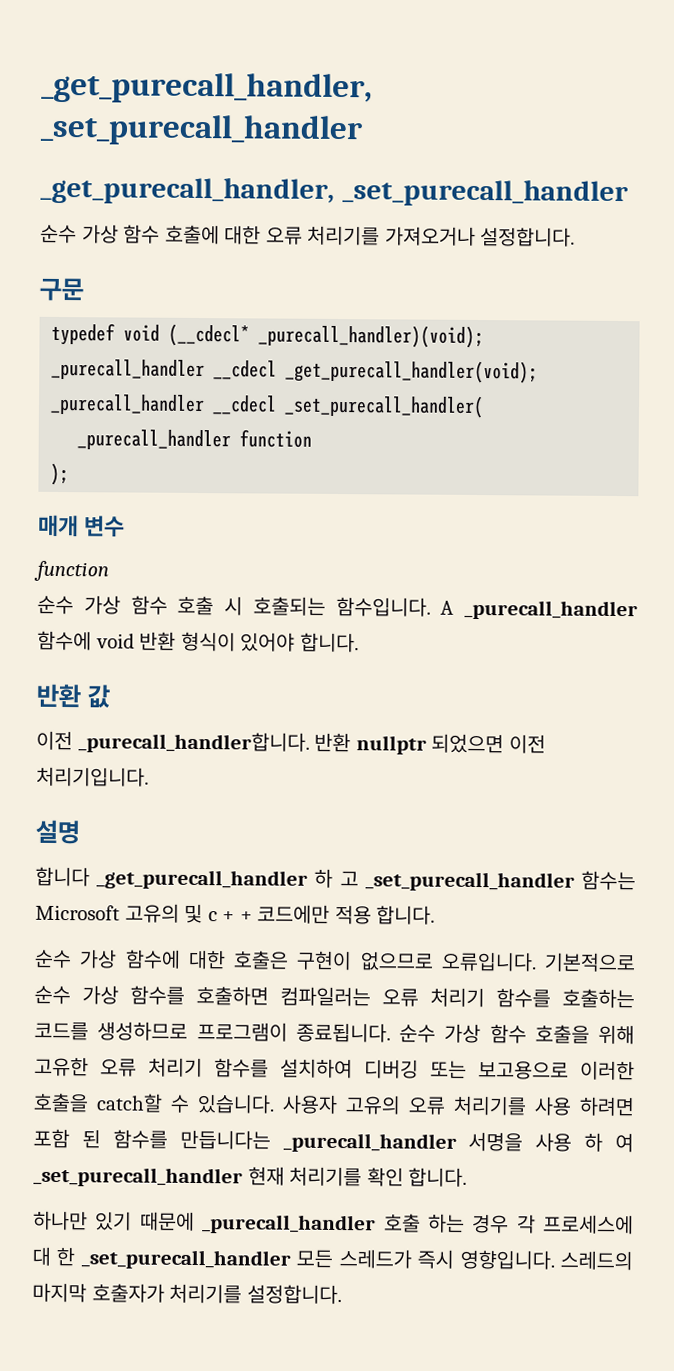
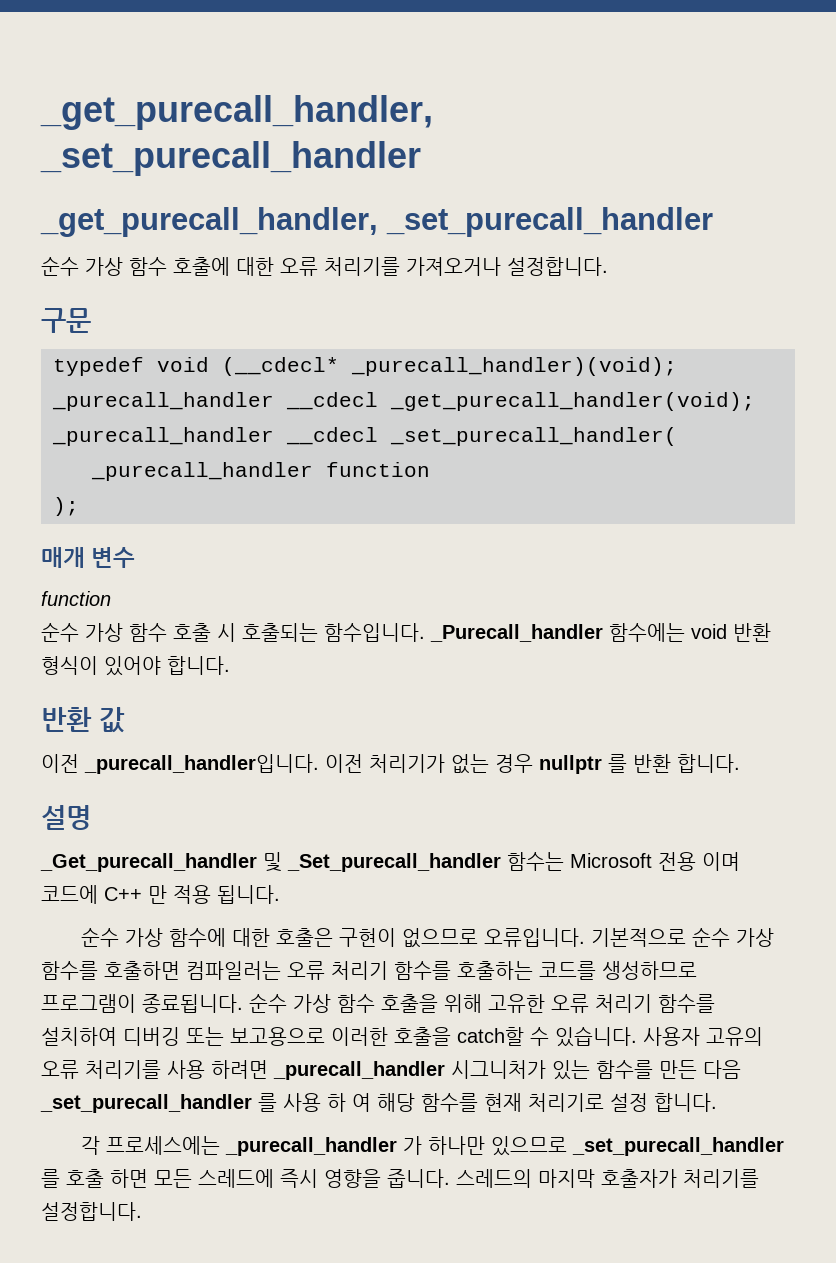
[440,599,638,621] [37,630,92,651] A _purecall_handler 함수에 -> [430,623,685,642] _Purecall_handler 함수에는
[77,731,546,755] [36,766,149,787] [35,819,81,845] [35,866,636,892] [35,903,436,925] _purecall_handler합니다. 반환 nullptr 되었으면 이전 처리기입니다. // 설명 // 합니다 _get_purecall_handler 하 고 _set_purecall_handler 함수는 Microsoft 고유의 및 c + + 코드에만 적용 합니다. -> [84,754,740,774] [41,805,91,830] [40,852,740,872] [41,885,280,904] _purecall_handler입니다. 이전 처리기가 없는 경우 nullptr 를 반환 합니다. // 설명 // _Get_purecall_handler 및 _Set_purecall_handler 함수는 Microsoft 전용 이며 코드에 C++ 만 적용 됩니다.
[33,1128,634,1153] [33,1166,468,1188] [33,1210,634,1235] [32,1246,555,1270] 포함 된 함수를 만듭니다는 _purecall_handler 서명을 사용 하 여 _set_purecall_handler 현재 처리기를 확인 합니다. // 하나만 있기 때문에 _purecall_handler 호출 하는 경우 각 프로세스에 대 한 _set_purecall_handler 모든 스레드가 즉시 영향입니다. -> [273,1060,741,1080] [40,1093,717,1113] [80,1136,784,1156] [41,1169,450,1188] _purecall_handler 시그니처가 있는 함수를 만든 다음 _set_purecall_handler 를 사용 하 여 해당 함수를 현재 처리기로 설정 합니다. // 각 프로세스에는 _purecall_handler 가 하나만 있으므로 _set_purecall_handler 를 호출 하면 모든 스레드에 즉시 영향을 줍니다.

